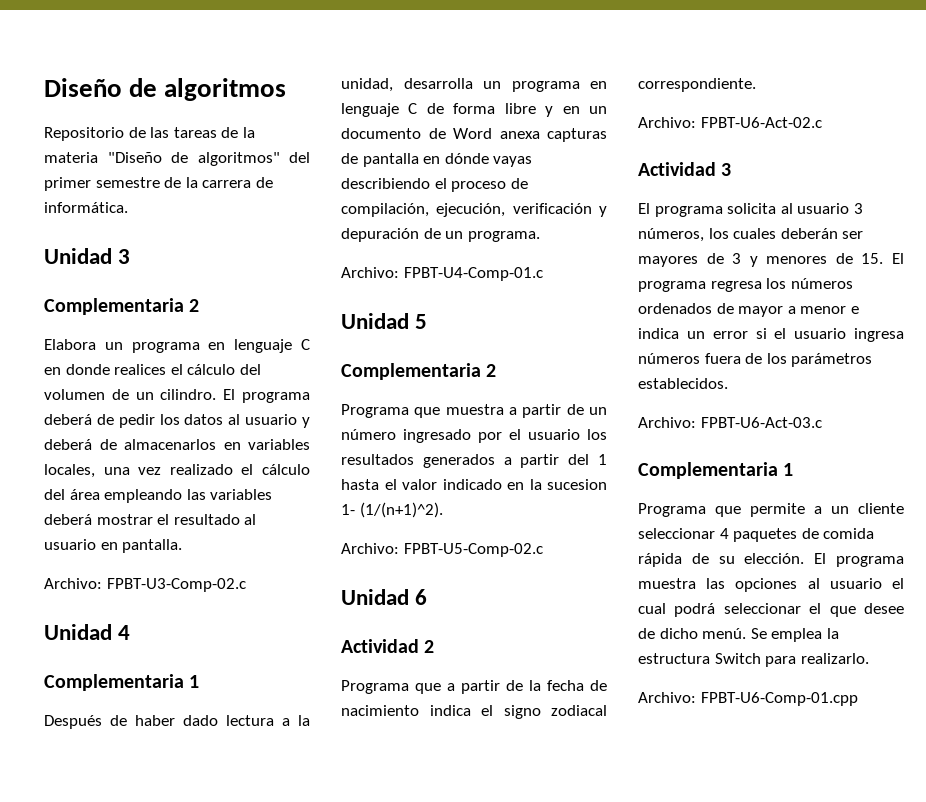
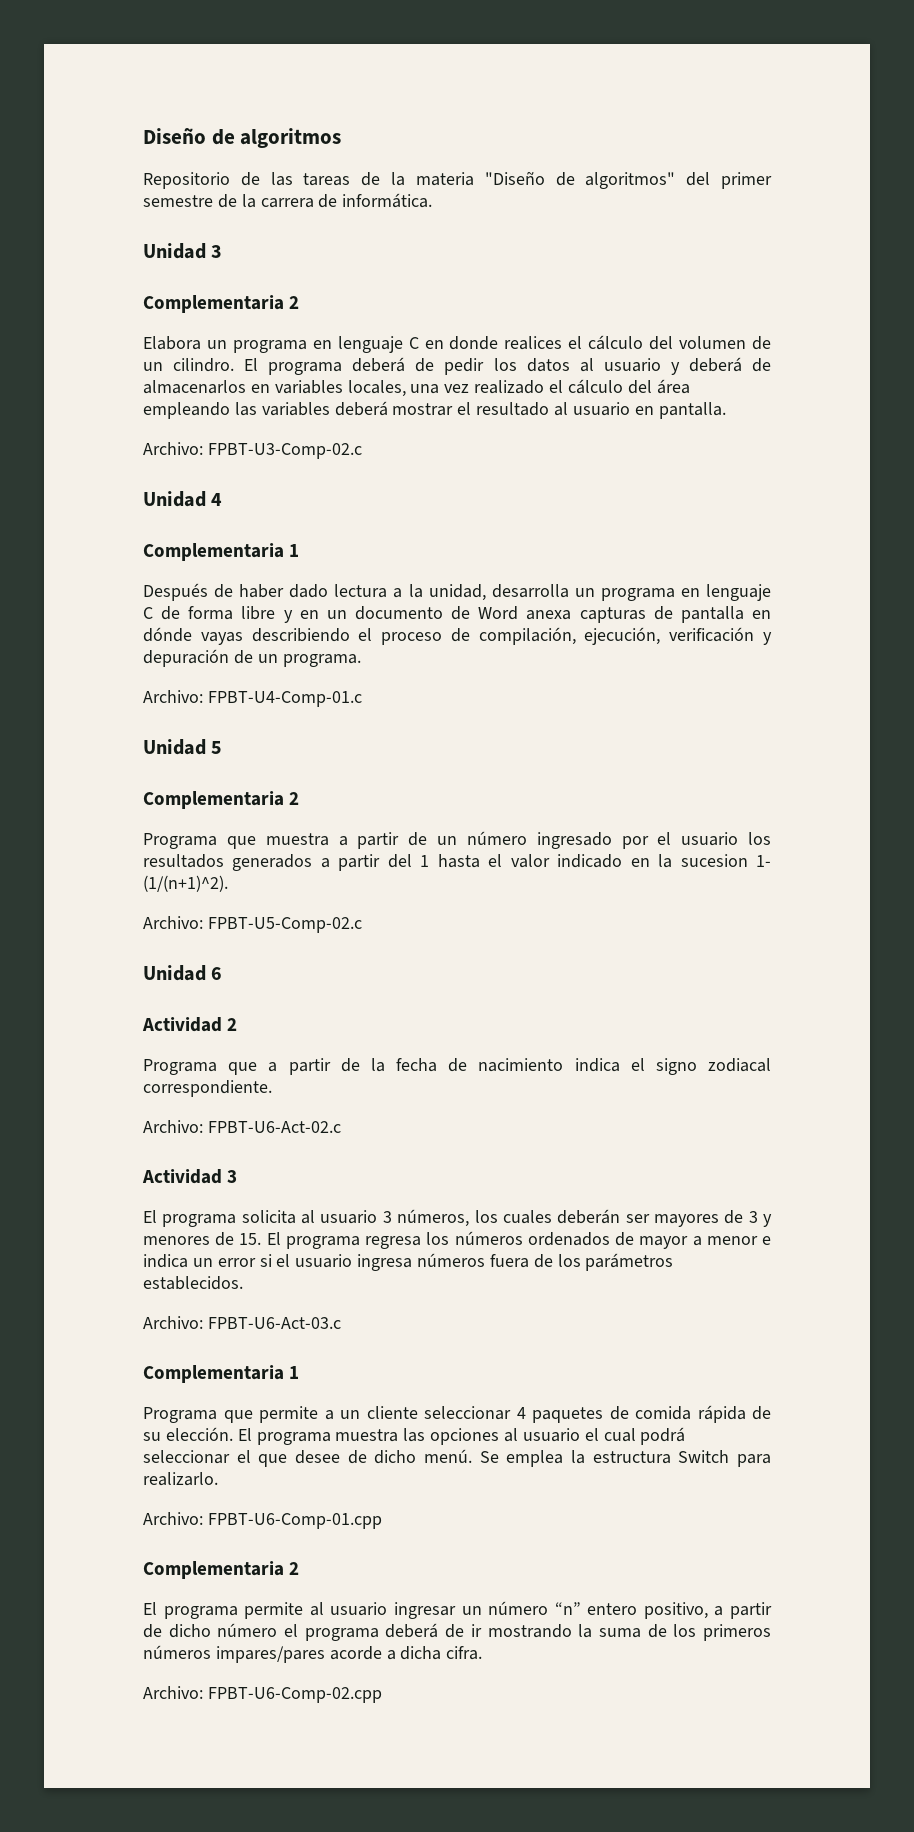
(858, 699) none -> [143,1561,300,1579] [143,1601,772,1619] [143,1623,771,1641] [143,1645,483,1663] [143,1686,382,1703] // Complementaria 2 // El programa permite al usuario ingresar un número “n” entero positivo, a partir de dicho número el programa deberá de ir mostrando la suma de los primeros números impares/pares acorde a dicha cifra. // Archivo: FPBT-U6-Comp-02.cpp

